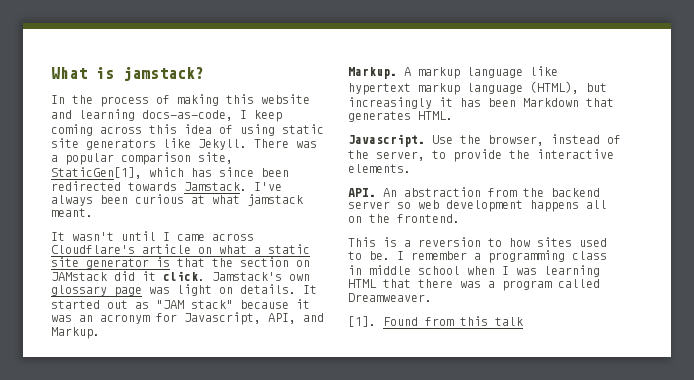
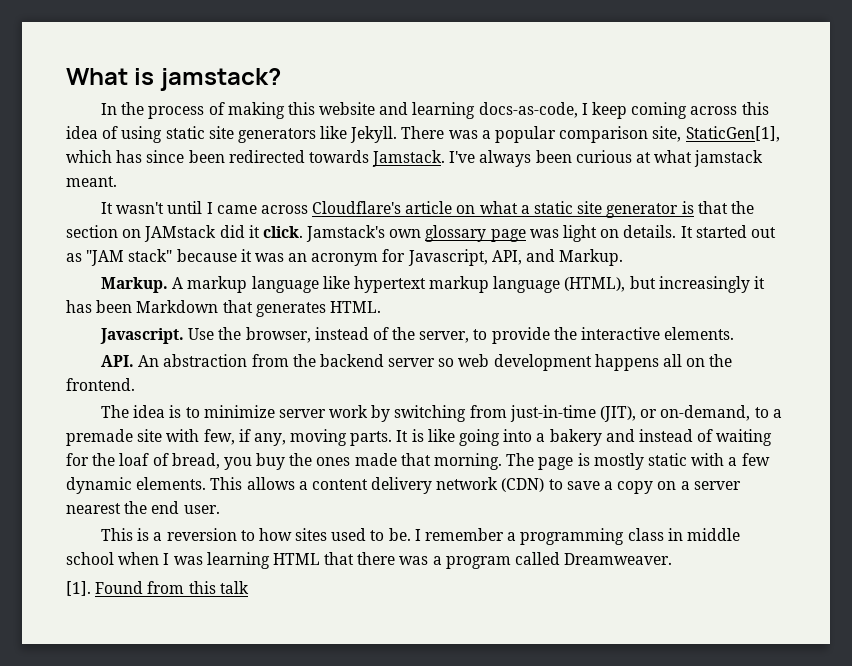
(460, 218) none -> [100,405,782,422] [66,429,773,446] [66,453,770,470] [66,477,741,494] [66,501,220,514] // The idea is to minimize server work by switching from just-in-time (JIT), or on-demand, to a premade site with few, if any, moving parts. It is like going into a bakery and instead of waiting for the loaf of bread, you buy the ones made that morning. The page is mostly static with a few dynamic elements. This allows a content delivery network (CDN) to save a copy on a server nearest the end user.

